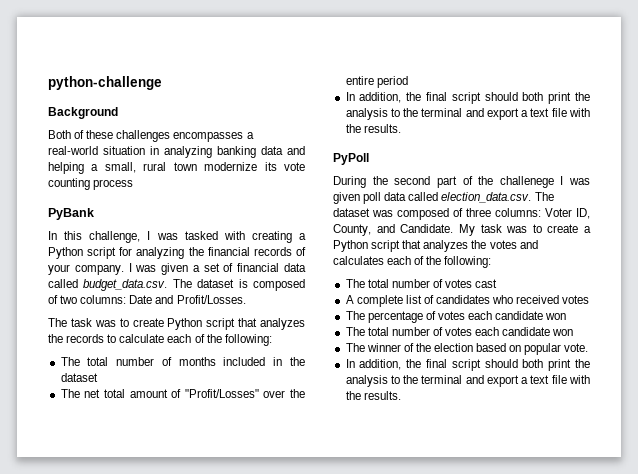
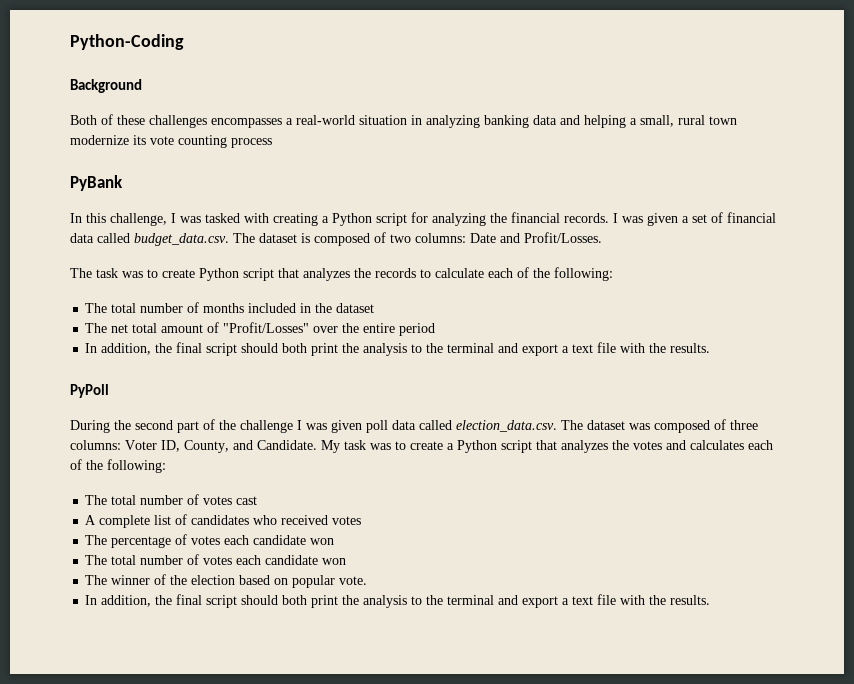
[48,76,162,90] python-challenge -> [70,34,184,50] Python-Coding
[253,247,306,256] [48,264,124,275] records of your company. -> [564,213,609,223] records.
[499,176,554,188] challenege -> [240,420,293,433] challenge

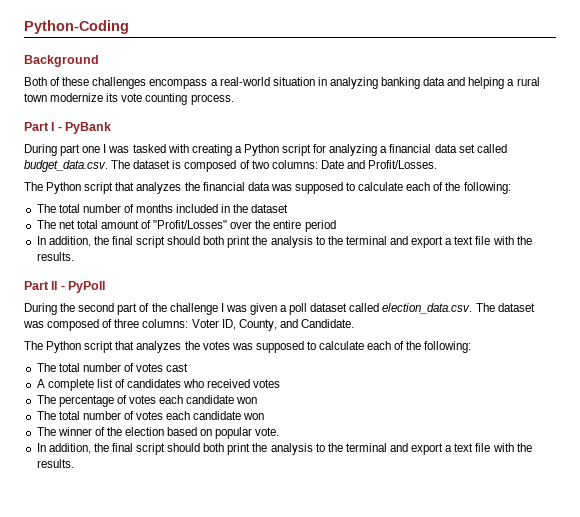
[211,118,282,128] encompasses -> [149,79,208,89] encompass
[640,115,674,127] small, -> (515, 82) none
[231,138,272,148] [70,175,123,191] [70,213,167,226] process // PyBank // In this challenge, -> [190,94,234,105] [24,122,112,134] [24,144,101,156] process. // Part I - PyBank // During part one
[490,212,776,226] [70,233,94,243] the financial records. I was given a set of financial data -> [380,144,475,153] a financial data set
[96,268,416,281] task was to create Python script that analyzes the records -> [46,182,343,194] Python script that analyzes the financial data was supposed
(711, 348) none -> [24,281,65,290] Part II -
[366,420,416,433] poll data -> [280,303,348,315] a poll dataset
[321,440,454,453] My task was to create a -> [24,341,43,350] // The
[666,440,744,450] and calculates -> [231,341,365,353] was supposed to calculate

